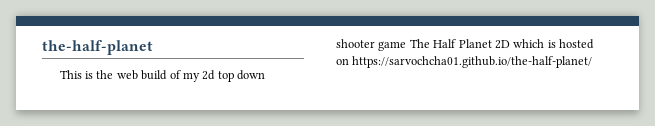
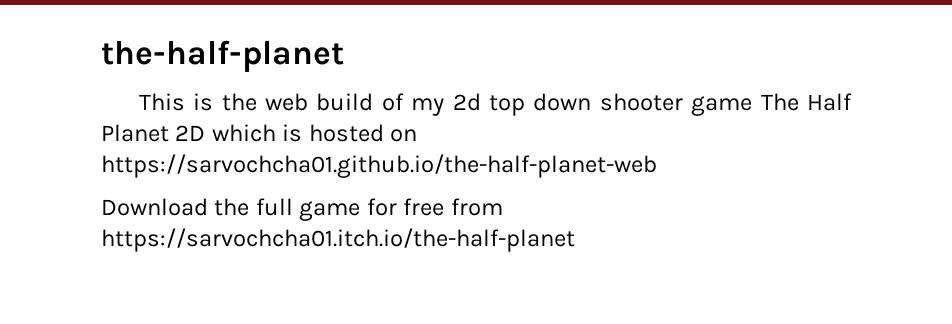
[352,56,593,68] https://sarvochcha01.github.io/the-half-planet/ -> [101,154,657,178] [101,198,503,221] [101,228,575,252] https://sarvochcha01.github.io/the-half-planet-web // Download the full game for free from https://sarvochcha01.itch.io/the-half-planet

